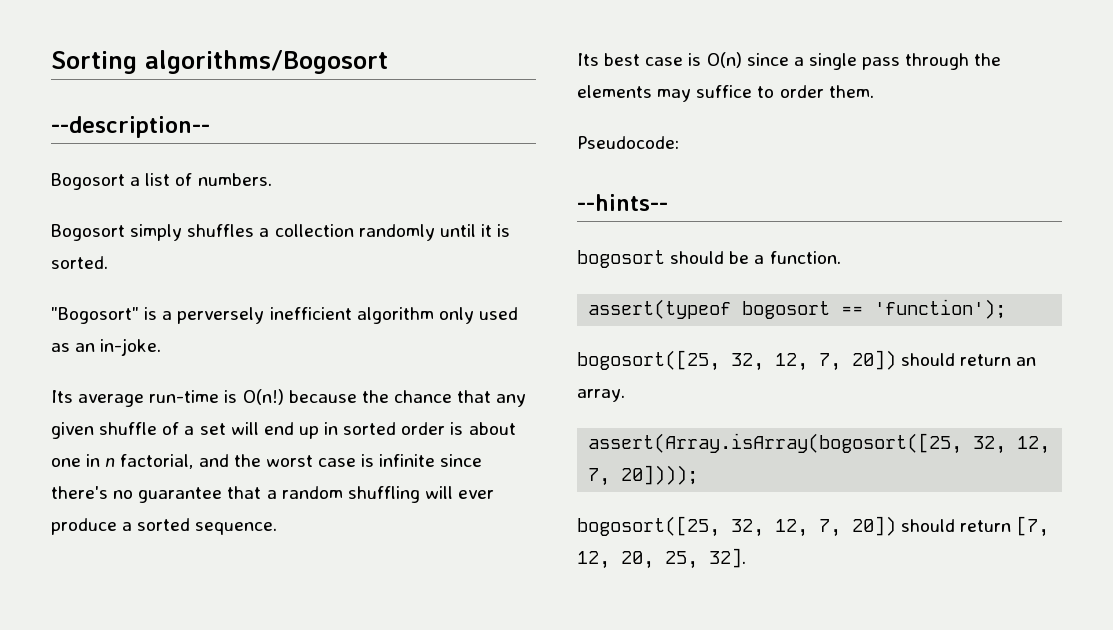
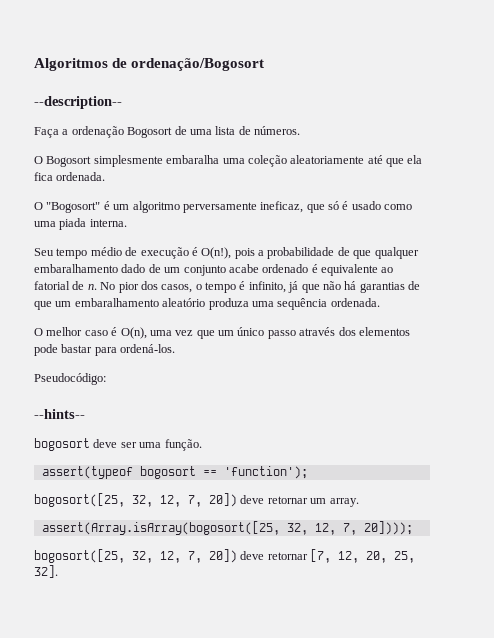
[51,50,388,74] [51,116,210,138] [51,173,272,190] [51,224,511,241] [51,256,108,269] [51,307,518,324] [51,338,162,356] [51,389,527,407] [51,422,516,439] [51,454,483,469] [51,486,495,503] [51,518,278,535] [577,52,1002,70] [577,85,874,102] [577,136,679,149] [577,194,668,211] [577,250,841,268] Sorting algorithms/Bogosort // --description-- // Bogosort a list of numbers. // Bogosort simply shuffles a collection randomly until it is sorted. // "Bogosort" is a perversely inefficient algorithm only used as an in-joke. // Its average run-time is O(n!) because the chance that any given shuffle of a set will end up in sorted order is about one in n factorial, and the worst case is infinite since there's no guarantee that a random shuffling will ever produce a sorted sequence. // Its best case is O(n) since a single pass through the elements may suffice to order them. // Pseudocode: // --hints-- // bogosort should be a function. -> [34,58,265,71] [34,96,122,109] [34,126,300,138] [34,155,423,167] [34,172,106,181] [34,201,413,213] [34,218,127,230] [34,247,419,259] [34,264,394,276] [34,281,420,293] [34,298,380,310] [34,327,410,339] [34,344,176,356] [34,373,106,385] [34,409,85,419] [34,438,202,451] Algoritmos de ordenação/Bogosort // --description-- // Faça a ordenação Bogosort de uma lista de números. // O Bogosort simplesmente embaralha uma coleção aleatoriamente até que ela fica ordenada. // O "Bogosort" é um algoritmo perversamente ineficaz, que só é usado como uma piada interna. // Seu tempo médio de execução é O(n!), pois a probabilidade de que qualquer embaralhamento dado de um conjunto acabe ordenado é equivalente ao fatorial de n. No pior dos casos, o tempo é infinito, já que não há garantias de que um embaralhamento aleatório produza uma sequência ordenada. // O melhor caso é O(n), uma vez que um único passo através dos elementos pode bastar para ordená-los. // Pseudocódigo: // --hints-- // bogosort deve ser uma função.
[901,353,1037,366] should return an -> [240,495,327,504] deve retornar um
[901,519,1012,532] should return -> [240,551,308,560] deve retornar

